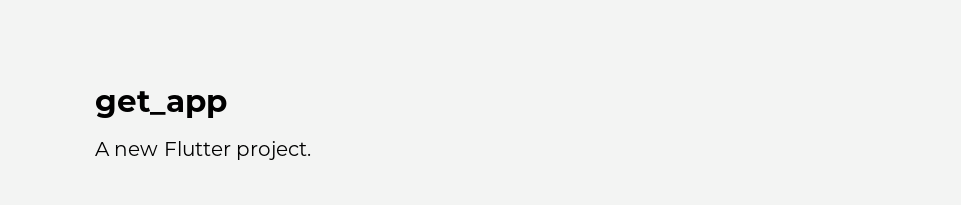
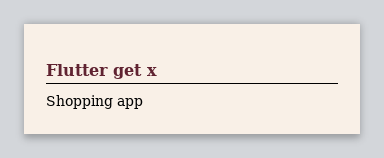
[95,91,227,118] [95,141,312,160] get_app // A new Flutter project. -> [46,64,157,79] [46,95,143,109] Flutter get x // Shopping app

